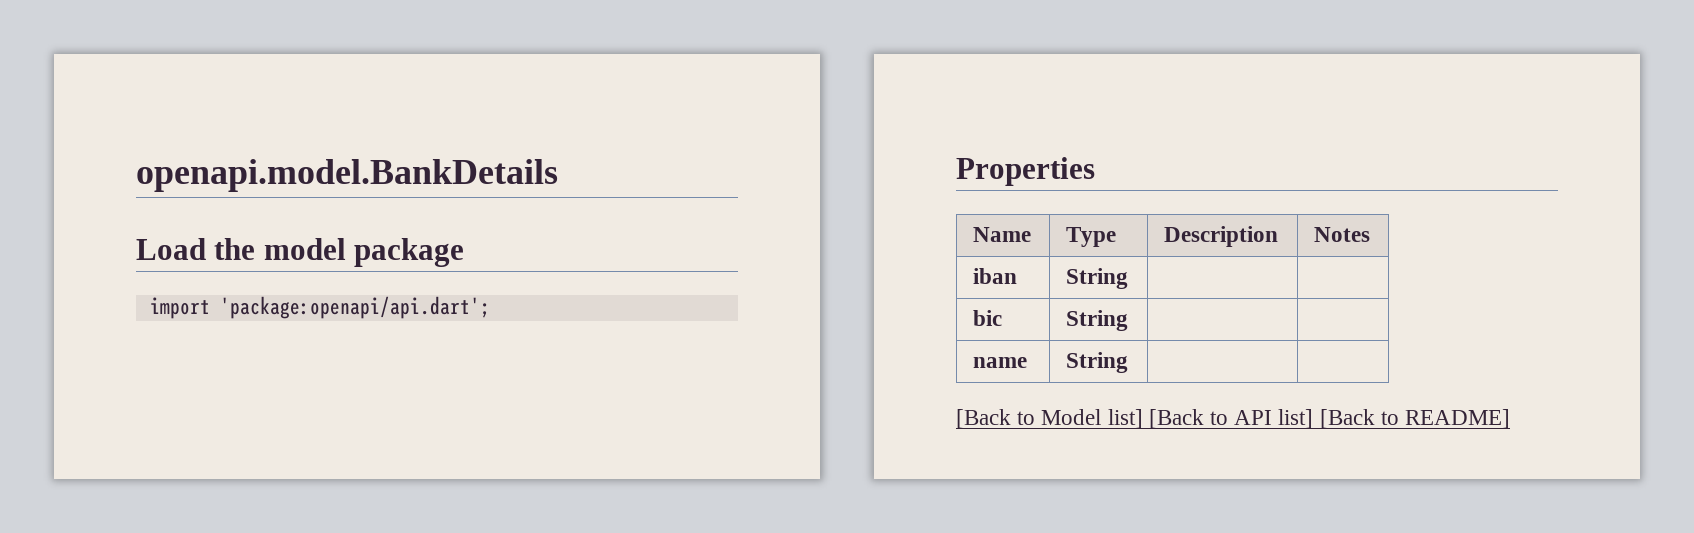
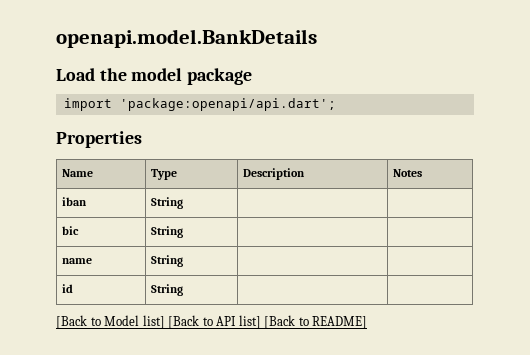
(1129, 362) none -> [62,284,74,293] [151,284,184,296] // id | String | |

